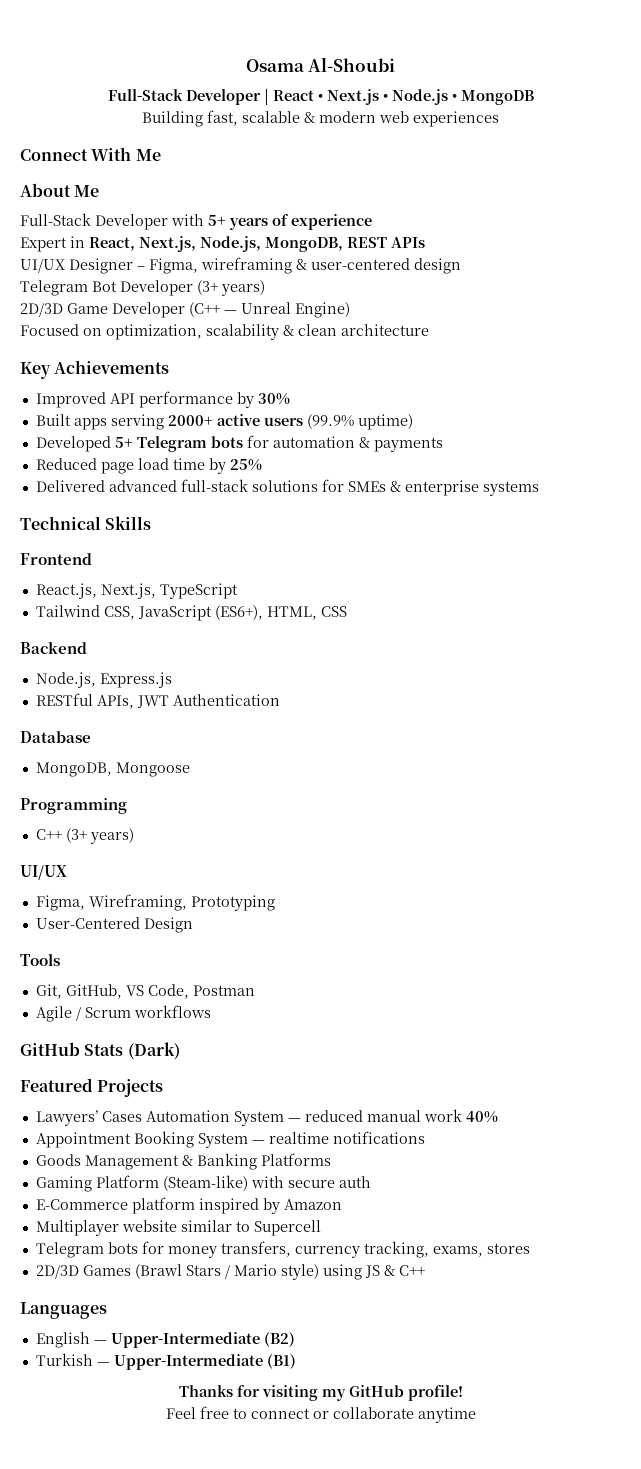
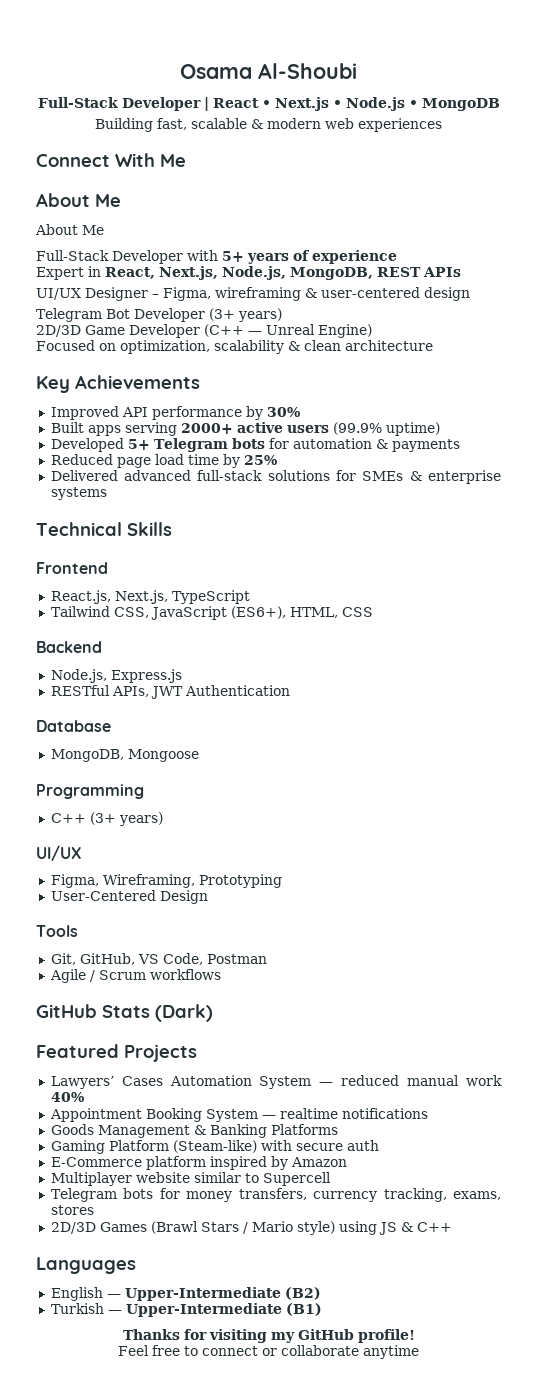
(100, 191) none -> [35,224,104,235] // About Me

